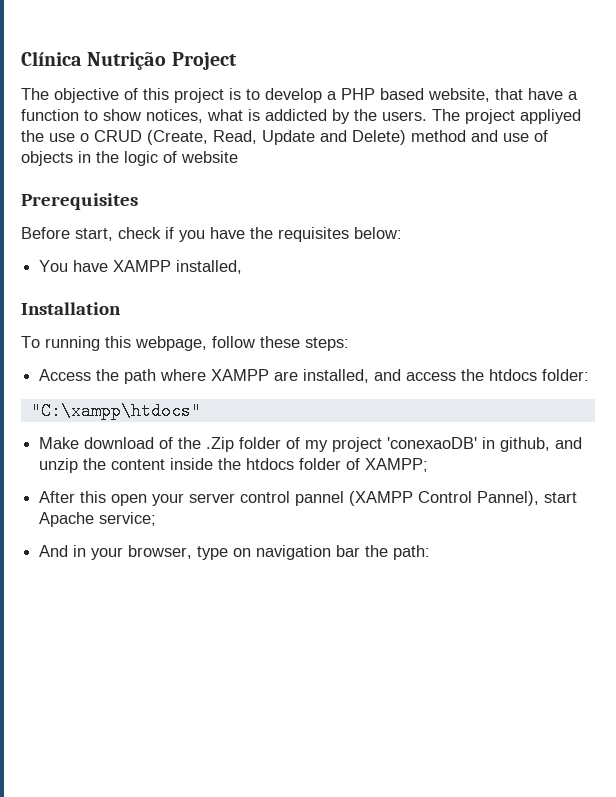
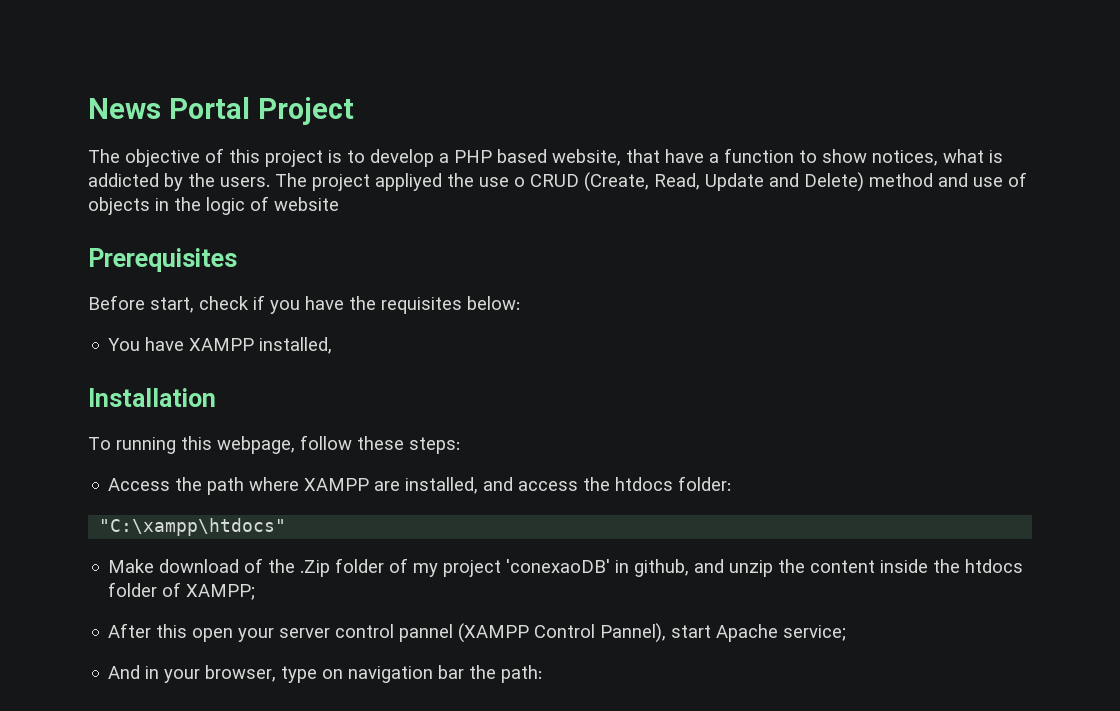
[21,51,167,70] Clínica Nutrição -> [88,97,250,119] News Portal

